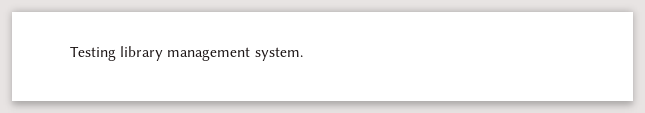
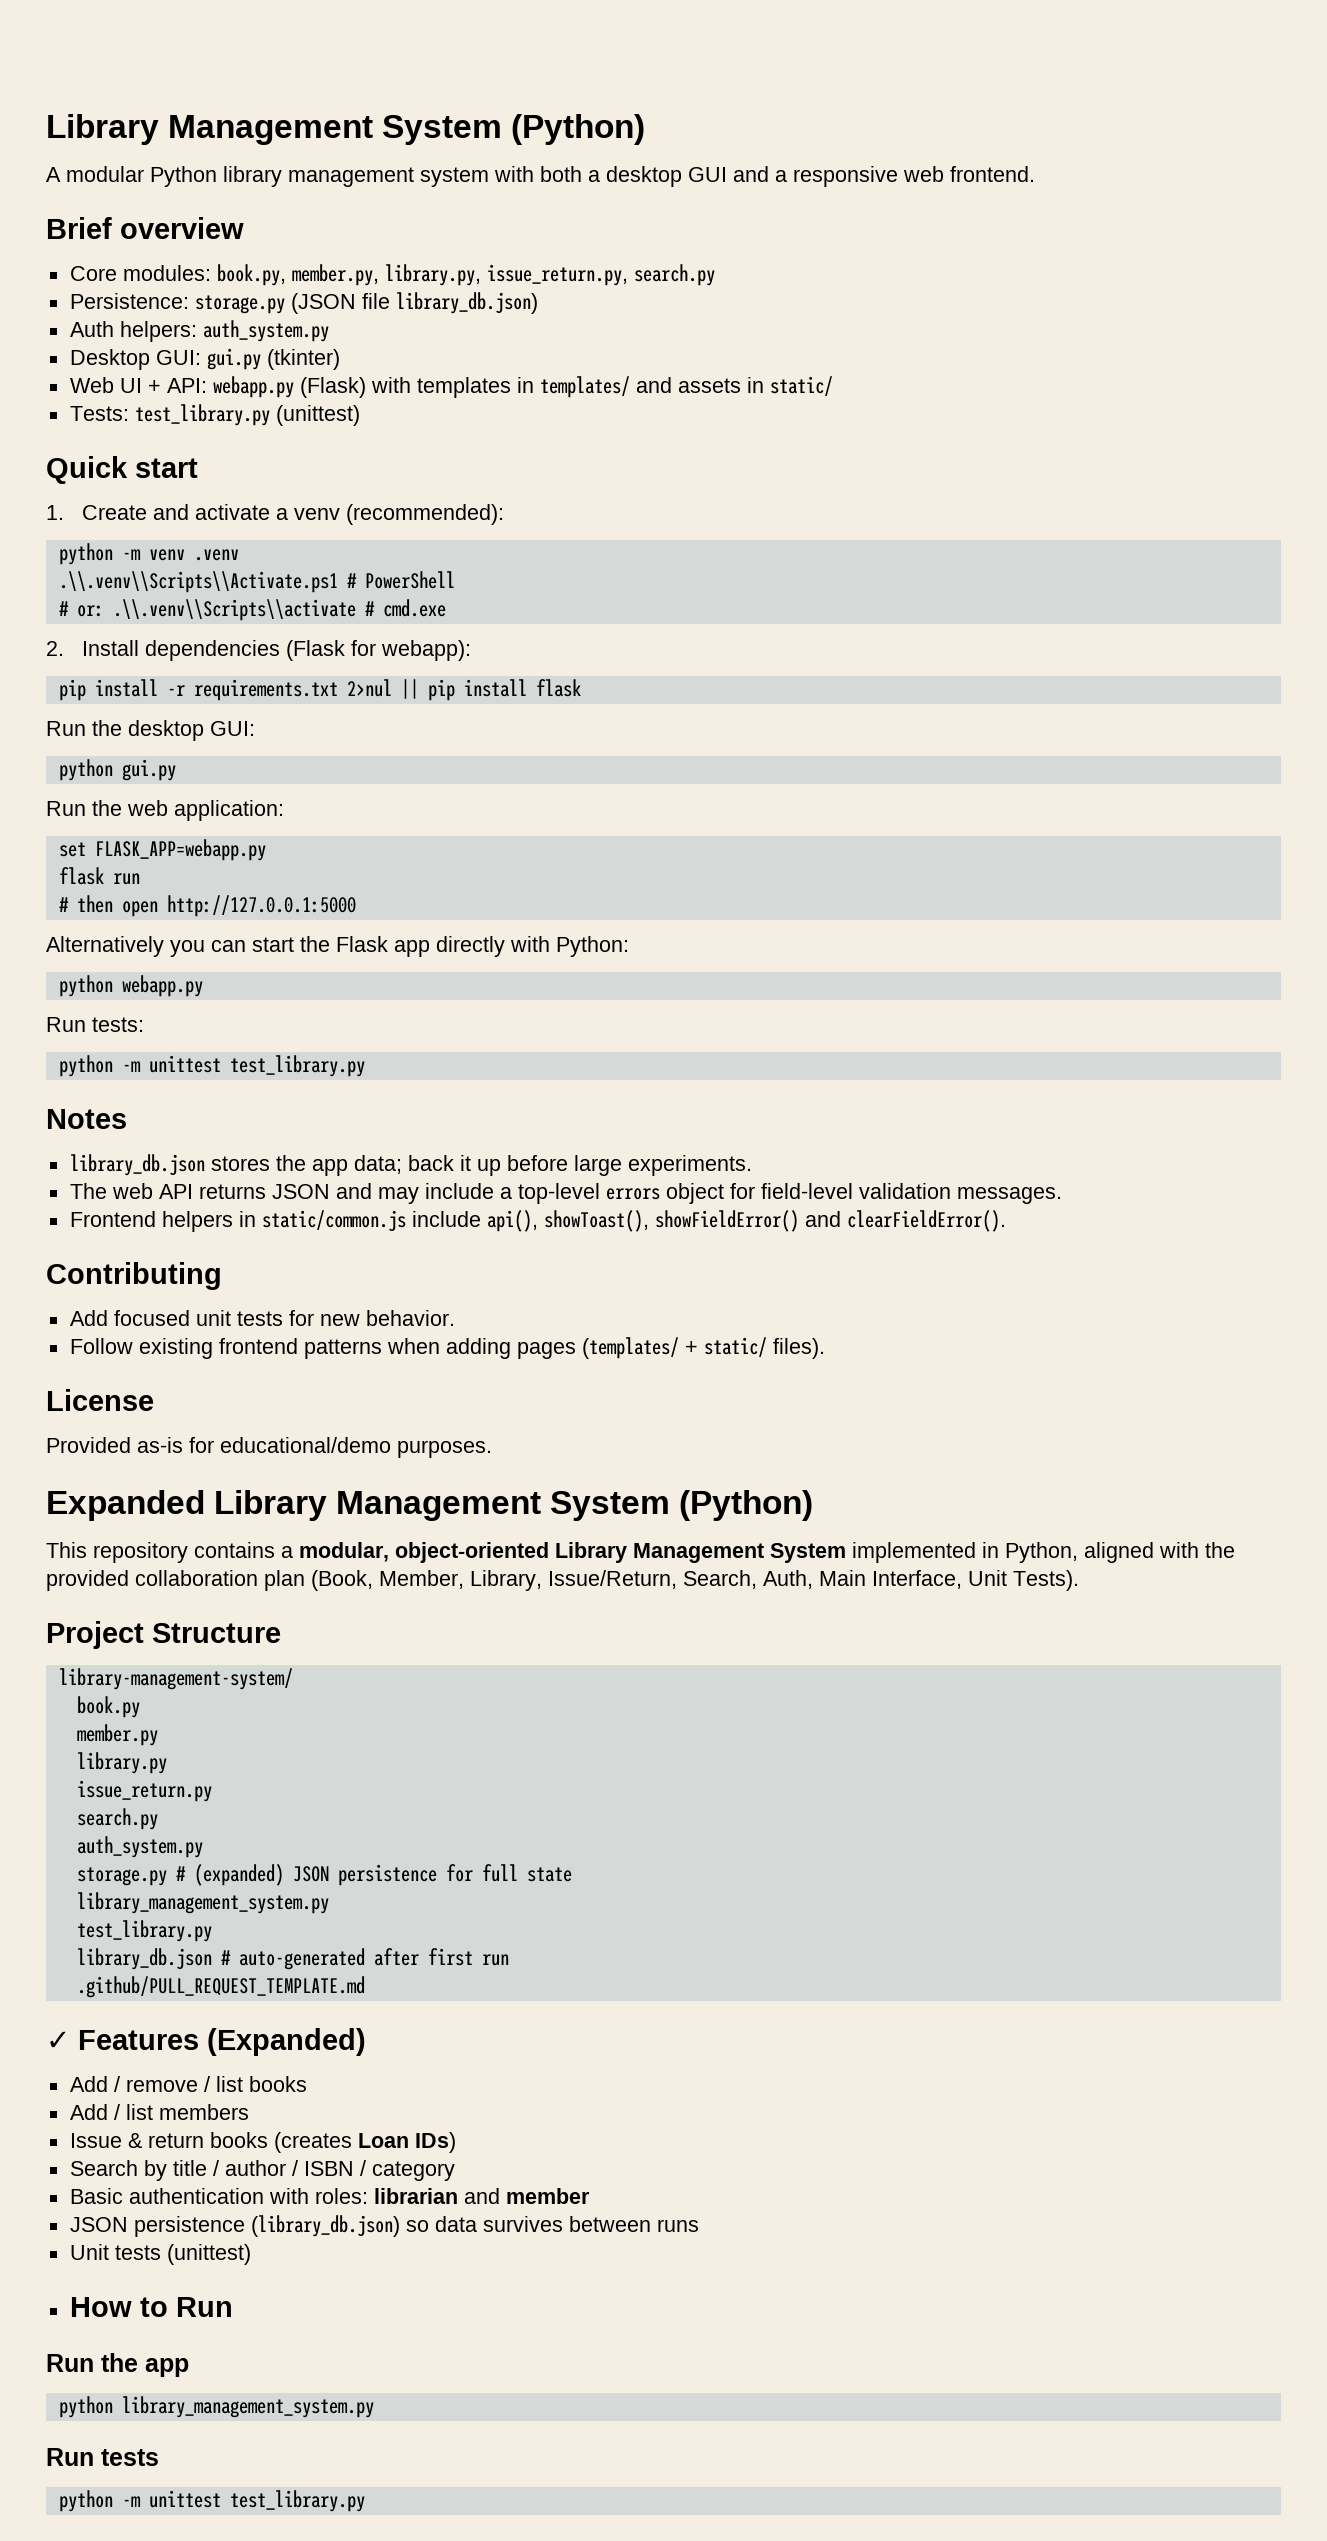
[70,46,303,61] Testing library management system. -> [46,114,646,145] [46,166,1035,187] [46,217,244,239] [69,264,715,286] [69,292,538,314] [69,320,329,342] [69,348,340,370] [69,376,833,398] [69,404,360,426] [46,456,198,484] [46,504,505,525] [58,543,239,565] [58,571,455,593] [58,599,446,621] [46,640,472,661] [58,679,581,701] [46,720,255,741] [58,759,176,781] [46,800,284,821] [58,839,266,861] [58,867,140,885] [58,895,356,917] [46,936,629,957] [58,975,203,997] [46,1017,144,1032] [58,1055,365,1077] [46,1109,127,1129] [69,1154,752,1176] [69,1183,1062,1204] [69,1210,1006,1232] [46,1262,222,1290] [69,1310,455,1326] [69,1337,825,1359] [46,1389,154,1411] [46,1437,492,1458] [46,1490,814,1521] [46,1542,1235,1563] [46,1570,1079,1591] [46,1621,281,1649] [58,1668,293,1690] [76,1696,140,1718] [76,1724,158,1746] [76,1752,167,1774] [76,1780,212,1802] [76,1808,158,1830] [76,1836,203,1858] [76,1864,572,1886] [76,1892,329,1914] [76,1920,212,1942] [76,1948,509,1970] [76,1976,365,1998] [46,2028,366,2056] [69,2076,307,2092] [69,2104,249,2120] [69,2132,456,2153] [69,2160,455,2181] [69,2188,590,2204] [69,2215,699,2237] [69,2244,251,2265] [69,2297,233,2317] [46,2353,189,2377] [58,2396,374,2418] [46,2448,159,2466] [58,2490,365,2512] Library Management System (Python) // A modular Python library management system with both a desktop GUI and a responsive web frontend. // Brief overview // Core modules: book.py, member.py, library.py, issue_return.py, search.py // Persistence: storage.py (JSON file library_db.json) // Auth helpers: auth_system.py // Desktop GUI: gui.py (tkinter) // Web UI + API: webapp.py (Flask) with templates in templates/ and assets in static/ // Tests: test_library.py (unittest) // Quick start // 1. Create and activate a venv (recommended): // python -m venv .venv // .\\.venv\\Scripts\\Activate.ps1 # PowerShell // # or: .\\.venv\\Scripts\\activate # cmd.exe // 2. Install dependencies (Flask for webapp): // pip install -r requirements.txt 2>nul || pip install flask // Run the desktop GUI: // python gui.py // Run the web application: // set FLASK_APP=webapp.py // flask run // # then open http://127.0.0.1:5000 // Alternatively you can start the Flask app directly with Python: // python webapp.py // Run tests: // python -m unittest test_library.py // Notes // library_db.json stores the app data; back it up before large experiments. // The web API returns JSON and may include a top-level errors object for field-level validation messages. // Frontend helpers in static/common.js include api(), showToast(), showFieldError() and clearFieldError(). // Contributing // Add focused unit tests for new behavior. // Follow existing frontend patterns when adding pages (templates/ + static/ files). // License // Provided as-is for educational/demo purposes. // Expanded Library Management System (Python) // This repository contains a modular, object-oriented Library Management System implemented in Python, aligned with the provided collaboration plan (Book, Member, Library, Issue/Return, Search, Auth, Main Interface, Unit Tests). // Project Structure // library-management-system/ // book.py // member.py // library.py // issue_return.py // search.py // auth_system.py // storage.py # (expanded) JSON persistence for full state // library_management_system.py // test_library.py // library_db.json # auto-generated after first run // .github/PULL_REQUEST_TEMPLATE.md // ✓ Features (Expanded) // Add / remove / list books // Add / list members // Issue & return books (creates Loan IDs) // Search by title / author / ISBN / category // Basic authentication with roles: librarian and member // JSON persistence (library_db.json) so data survives between runs // Unit tests (unittest) // How to Run // Run the app // python library_management_system.py // Run tests // python -m unittest test_library.py

